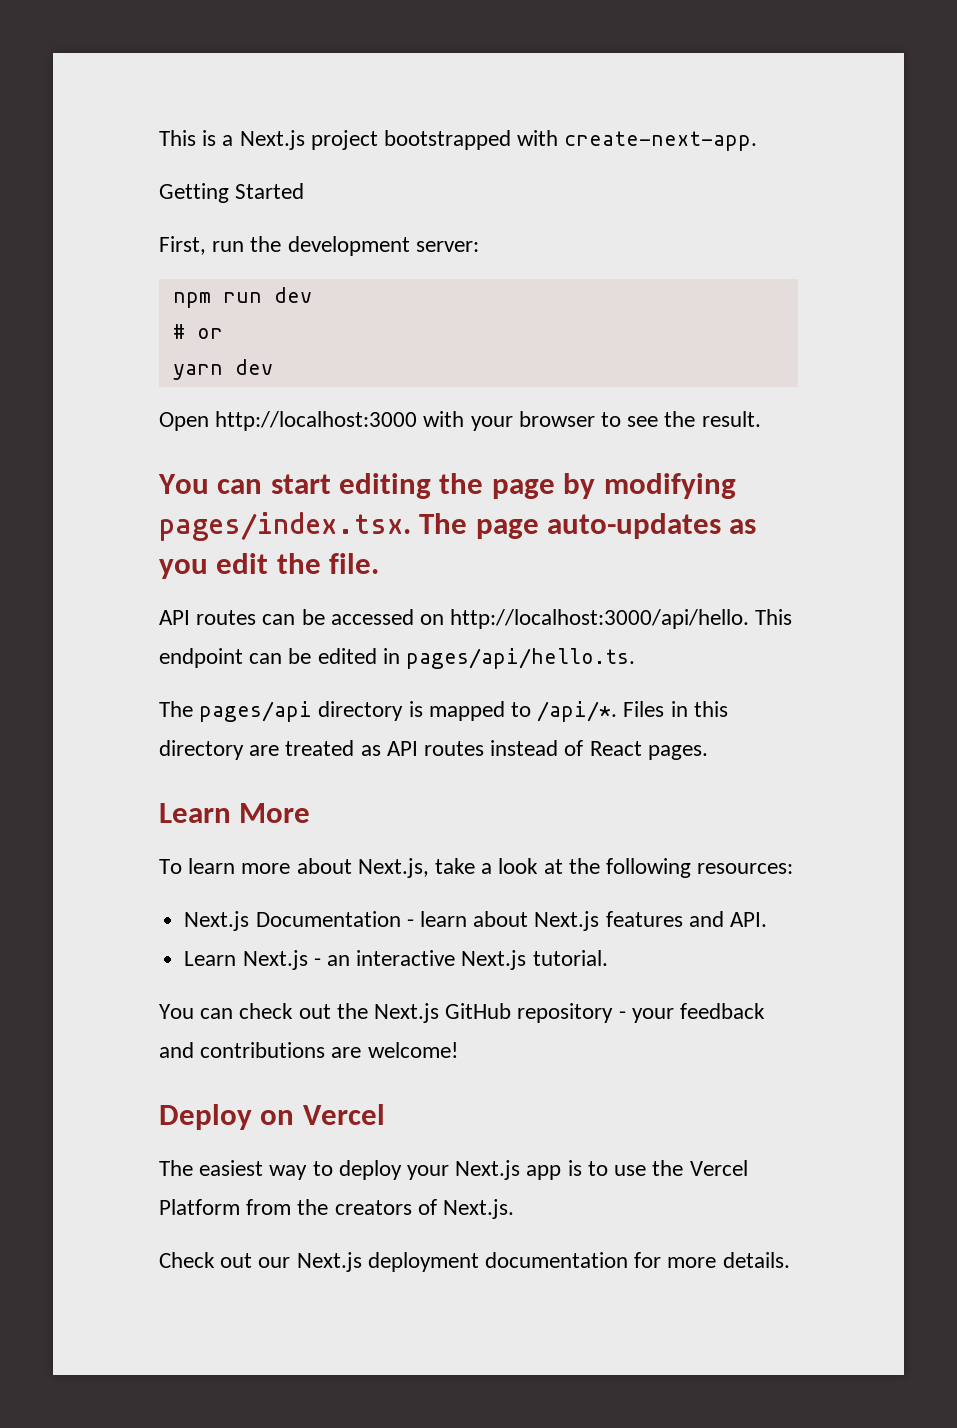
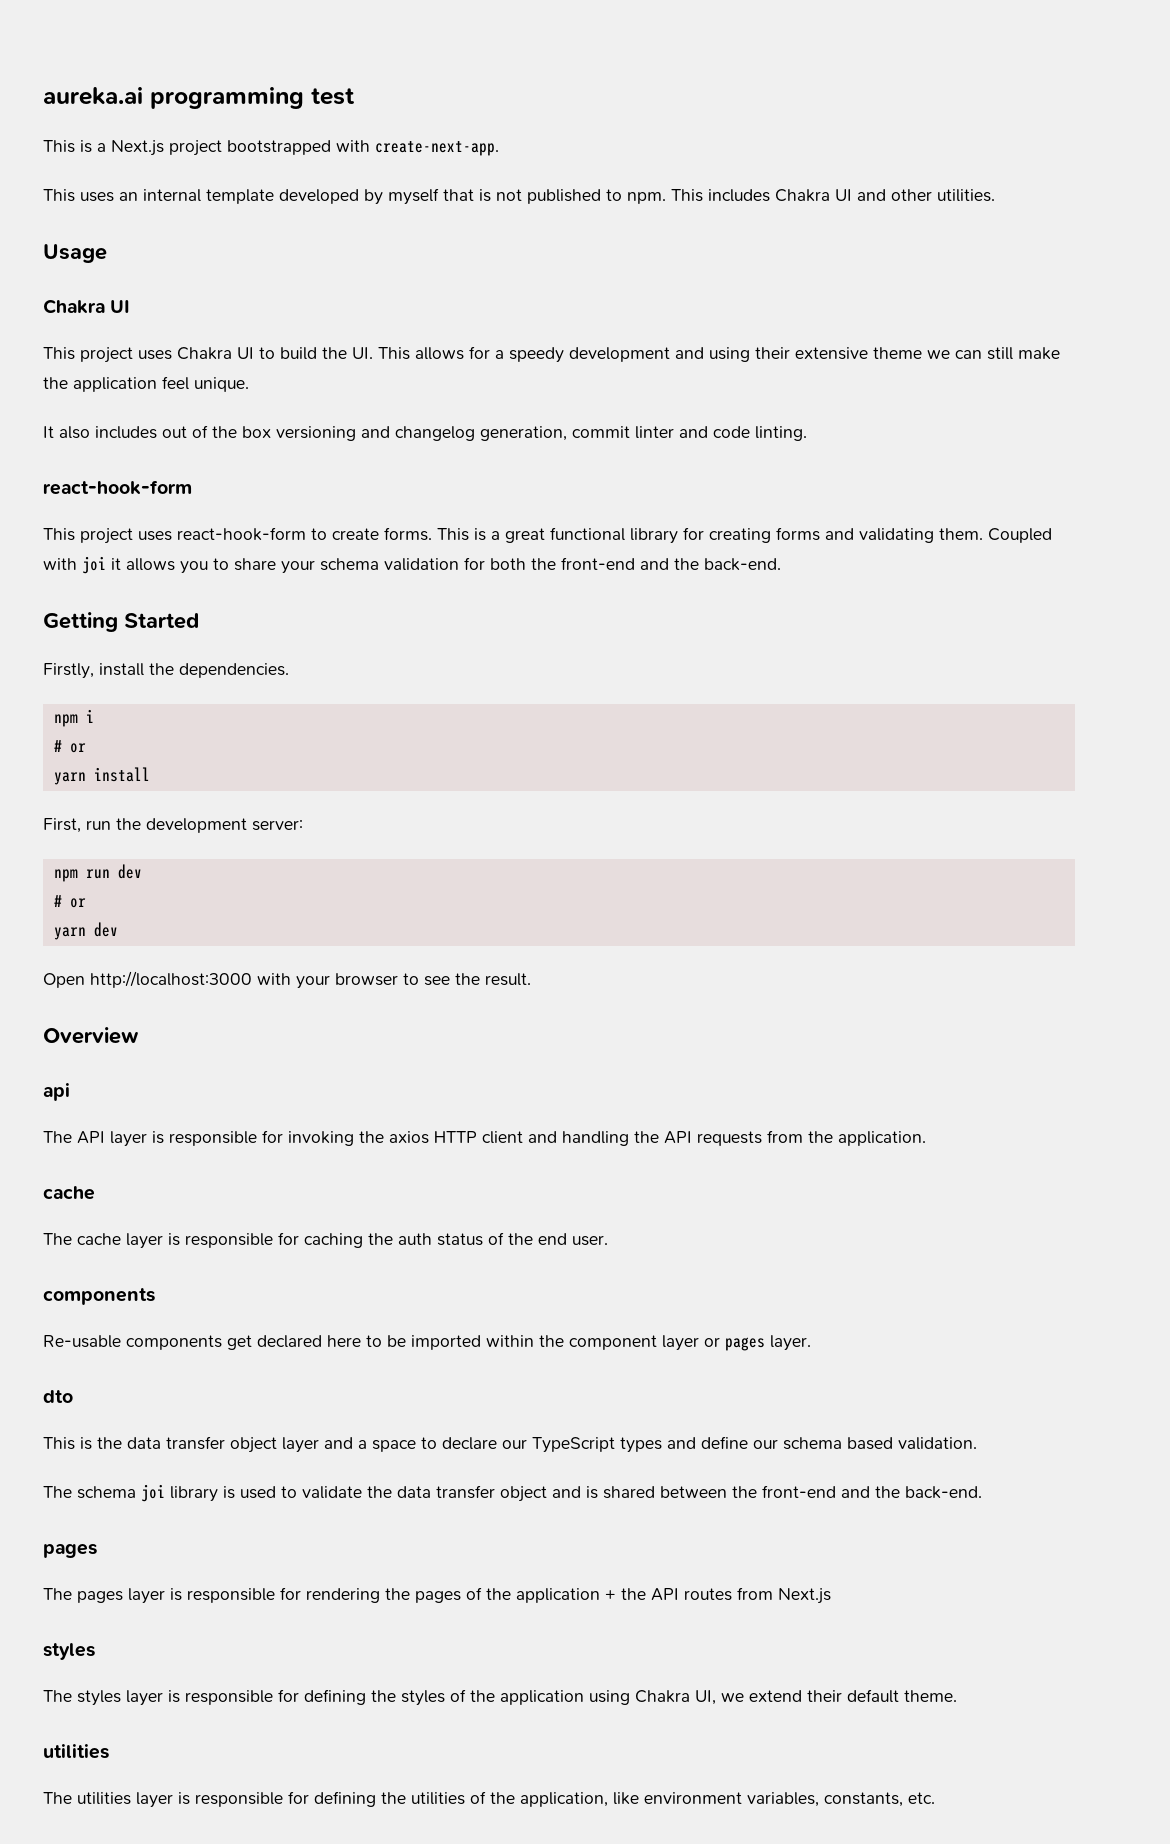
(159, 138) none -> [43,87,355,109] aureka.ai programming test //
[159,183,305,203] Getting Started -> [43,188,995,205] [43,244,107,263] [43,299,131,314] [43,346,1060,363] [43,376,249,392] [43,425,807,441] [43,480,192,495] [43,527,1052,544] [43,556,781,574] [43,612,199,632] [43,663,289,679] [53,709,94,727] [53,740,86,753] [53,767,150,785] This uses an internal template developed by myself that is not published to npm. This includes Chakra UI and other utilities. // Usage // Chakra UI // This project uses Chakra UI to build the UI. This allows for a speedy development and using their extensive theme we can still make the application feel unique. // It also includes out of the box versioning and changelog generation, commit linter and code linting. // react-hook-form // This project uses react-hook-form to create forms. This is a great functional library for creating forms and validating them. Coupled with joi it allows you to share your schema validation for both the front-end and the back-end. // Getting Started // Firstly, install the dependencies. // npm i // # or // yarn install
[158,473,736,499] [159,512,757,541] [159,553,380,579] [159,609,793,629] [159,648,636,669] [159,701,728,722] [159,740,708,760] [159,803,311,823] [159,858,794,878] [184,911,767,931] [184,950,608,970] [159,1003,766,1023] [159,1042,458,1058] [159,1104,385,1130] [159,1160,748,1180] [159,1199,515,1219] [159,1252,790,1272] You can start editing the page by modifying pages/index.tsx. The page auto-updates as you edit the file. // API routes can be accessed on http://localhost:3000/api/hello. This endpoint can be edited in pages/api/hello.ts. // The pages/api directory is mapped to /api/*. Files in this directory are treated as API routes instead of React pages. // Learn More // To learn more about Next.js, take a look at the following resources: // Next.js Documentation - learn about Next.js features and API. // Learn Next.js - an interactive Next.js tutorial. // You can check out the Next.js GitHub repository - your feedback and contributions are welcome! // Deploy on Vercel // The easiest way to deploy your Next.js app is to use the Vercel Platform from the creators of Next.js. // Check out our Next.js deployment documentation for more details. -> [43,1027,139,1044] [43,1083,70,1101] [43,1130,926,1147] [43,1186,95,1200] [43,1232,608,1249] [43,1288,155,1305] [43,1335,811,1351] [43,1390,73,1403] [43,1436,977,1453] [43,1484,982,1502] [43,1543,97,1558] [43,1587,831,1604] [43,1643,95,1660] [43,1689,957,1706] [43,1744,109,1759] [43,1791,935,1808] Overview // api // The API layer is responsible for invoking the axios HTTP client and handling the API requests from the application. // cache // The cache layer is responsible for caching the auth status of the end user. // components // Re-usable components get declared here to be imported within the component layer or pages layer. // dto // This is the data transfer object layer and a space to declare our TypeScript types and define our schema based validation. // The schema joi library is used to validate the data transfer object and is shared between the front-end and the back-end. // pages // The pages layer is responsible for rendering the pages of the application + the API routes from Next.js // styles // The styles layer is responsible for defining the styles of the application using Chakra UI, we extend their default theme. // utilities // The utilities layer is responsible for defining the utilities of the application, like environment variables, constants, etc.

